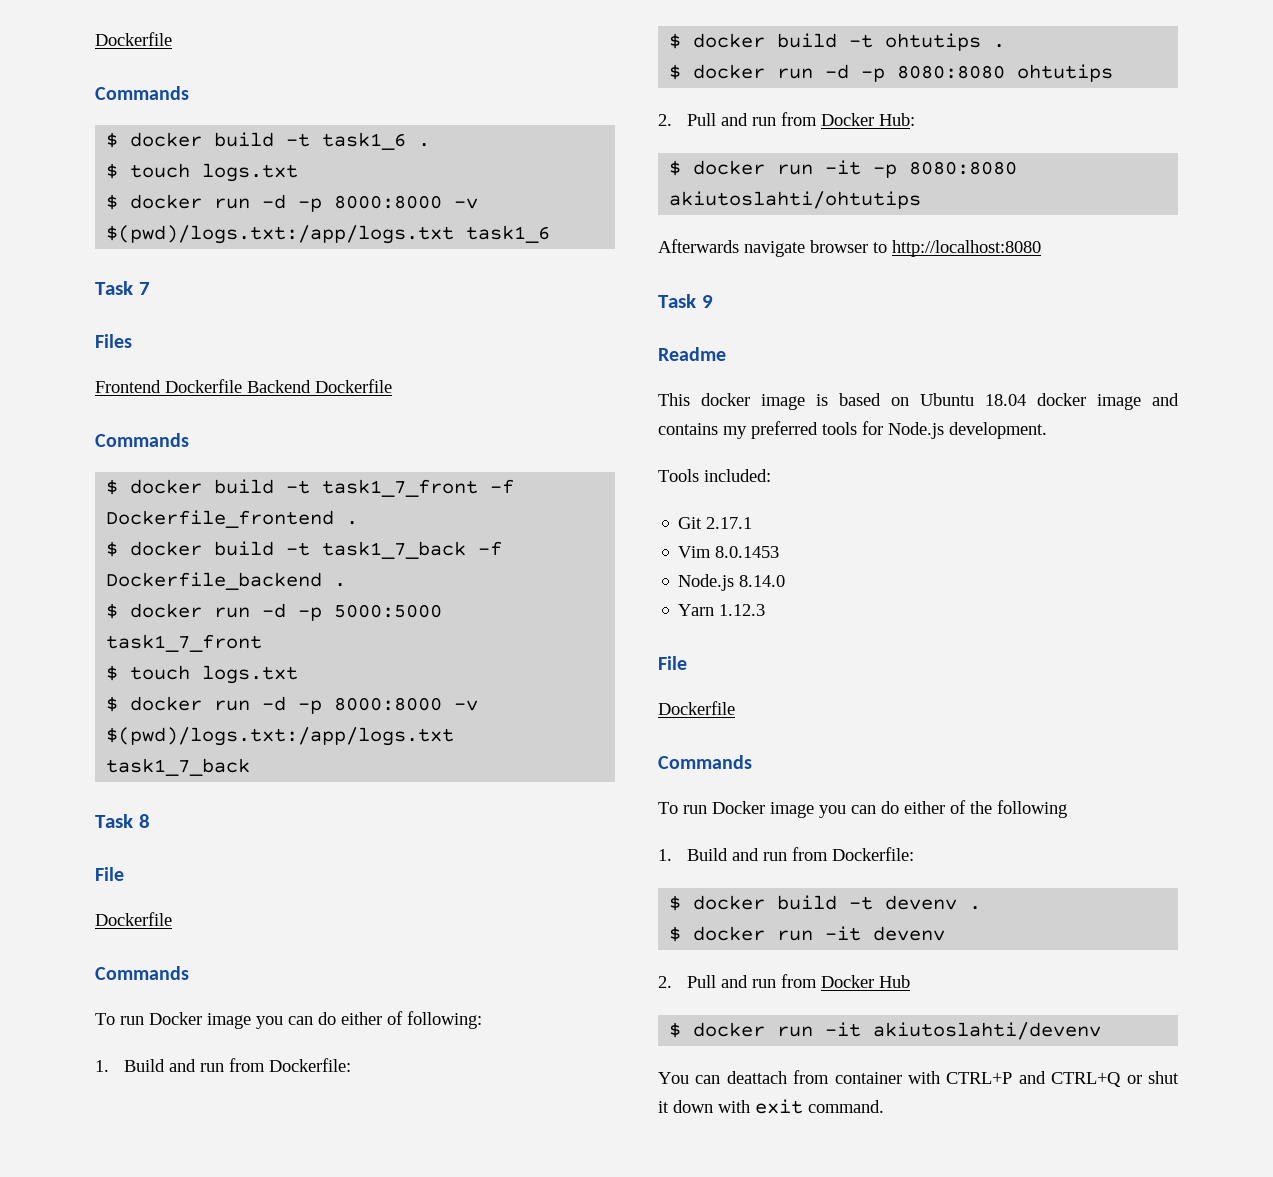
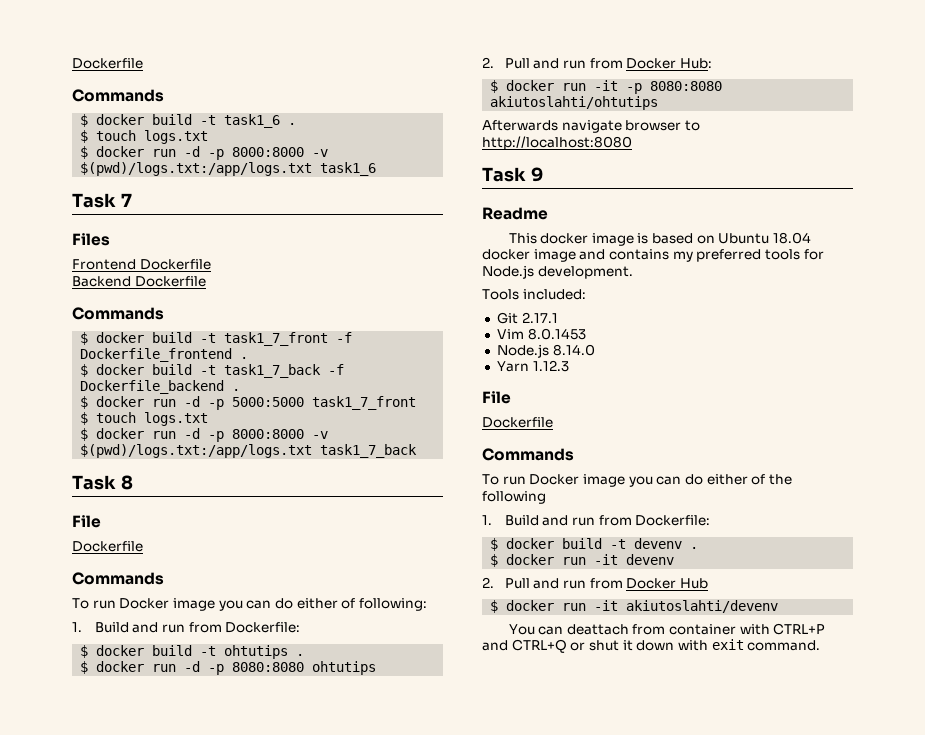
(242, 386) none -> (211, 264) //

